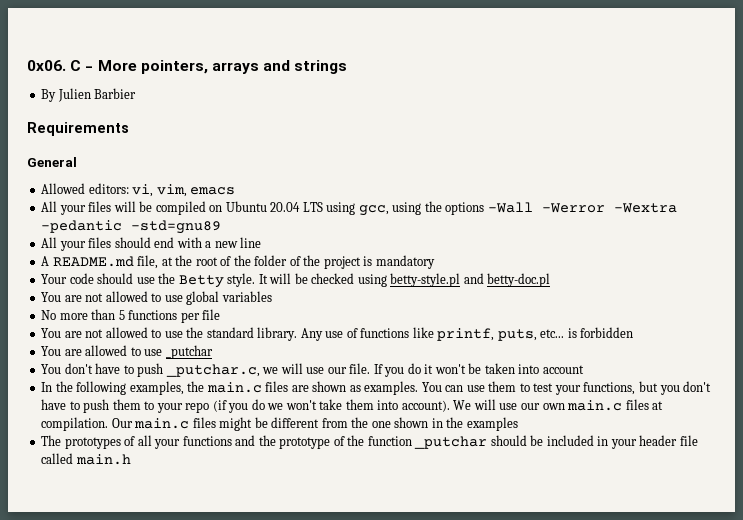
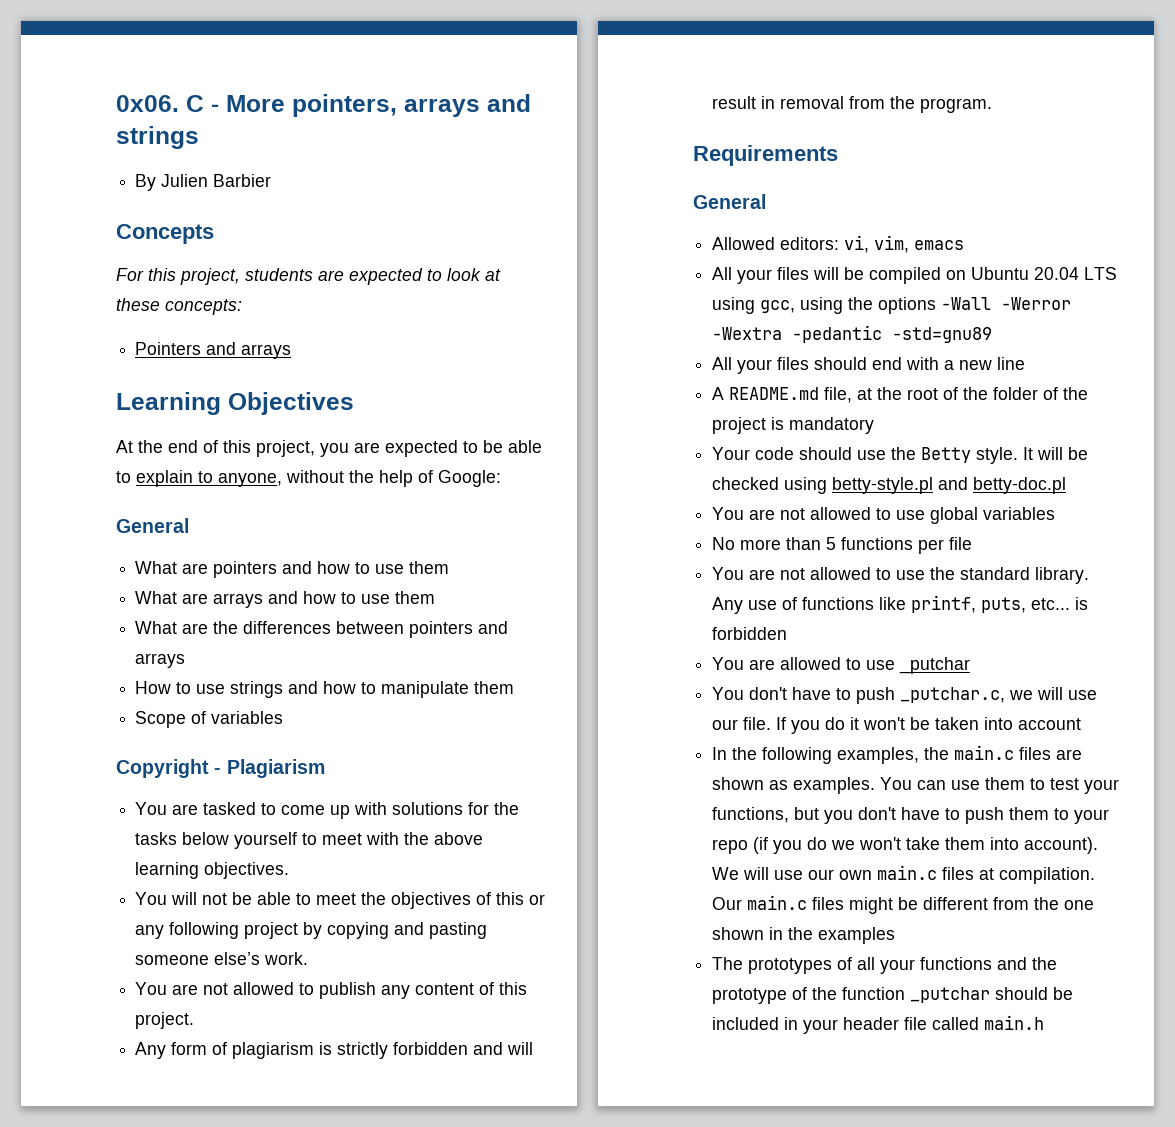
(137, 93) none -> [116,224,214,244] [116,268,501,285] [116,298,242,315] [135,342,292,359] [116,392,354,415] [116,440,542,457] [116,470,501,487] [116,518,189,533] [135,561,450,578] [135,591,436,608] [135,621,509,638] [135,653,186,668] [135,681,515,698] [135,711,284,728] [116,759,325,778] [135,802,520,819] [135,832,484,849] [135,862,290,879] [135,892,546,909] [135,922,488,939] [135,952,309,965] [135,982,528,999] [135,1012,195,1029] [135,1042,534,1059] [712,96,993,113] // Concepts // For this project, students are expected to look at these concepts: // Pointers and arrays // Learning Objectives // At the end of this project, you are expected to be able to explain to anyone, without the help of Google: // General // What are pointers and how to use them // What are arrays and how to use them // What are the differences between pointers and arrays // How to use strings and how to manipulate them // Scope of variables // Copyright - Plagiarism // You are tasked to come up with solutions for the tasks below yourself to meet with the above learning objectives. // You will not be able to meet the objectives of this or any following project by copying and pasting someone else’s work. // You are not allowed to publish any content of this project. // Any form of plagiarism is strictly forbidden and will result in removal from the program.

